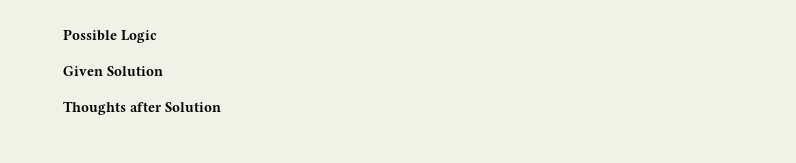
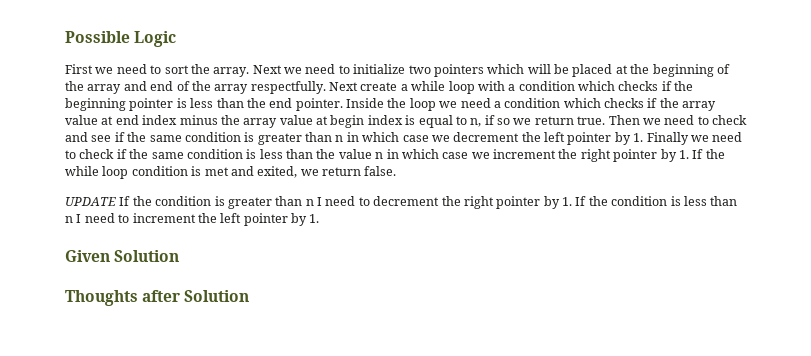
(157, 36) none -> [65,64,730,77] [65,81,694,94] [65,98,717,111] [65,115,747,128] [65,132,743,145] [65,149,725,162] [65,166,397,179] [65,196,738,209] [65,213,320,226] // First we need to sort the array. Next we need to initialize two pointers which will be placed at the beginning of the array and end of the array respectfully. Next create a while loop with a condition which checks if the beginning pointer is less than the end pointer. Inside the loop we need a condition which checks if the array value at end index minus the array value at begin index is equal to n, if so we return true. Then we need to check and see if the same condition is greater than n in which case we decrement the left pointer by 1. Finally we need to check if the same condition is less than the value n in which case we increment the right pointer by 1. If the while loop condition is met and exited, we return false. // UPDATE If the condition is greater than n I need to decrement the right pointer by 1. If the condition is less than n I need to increment the left pointer by 1.

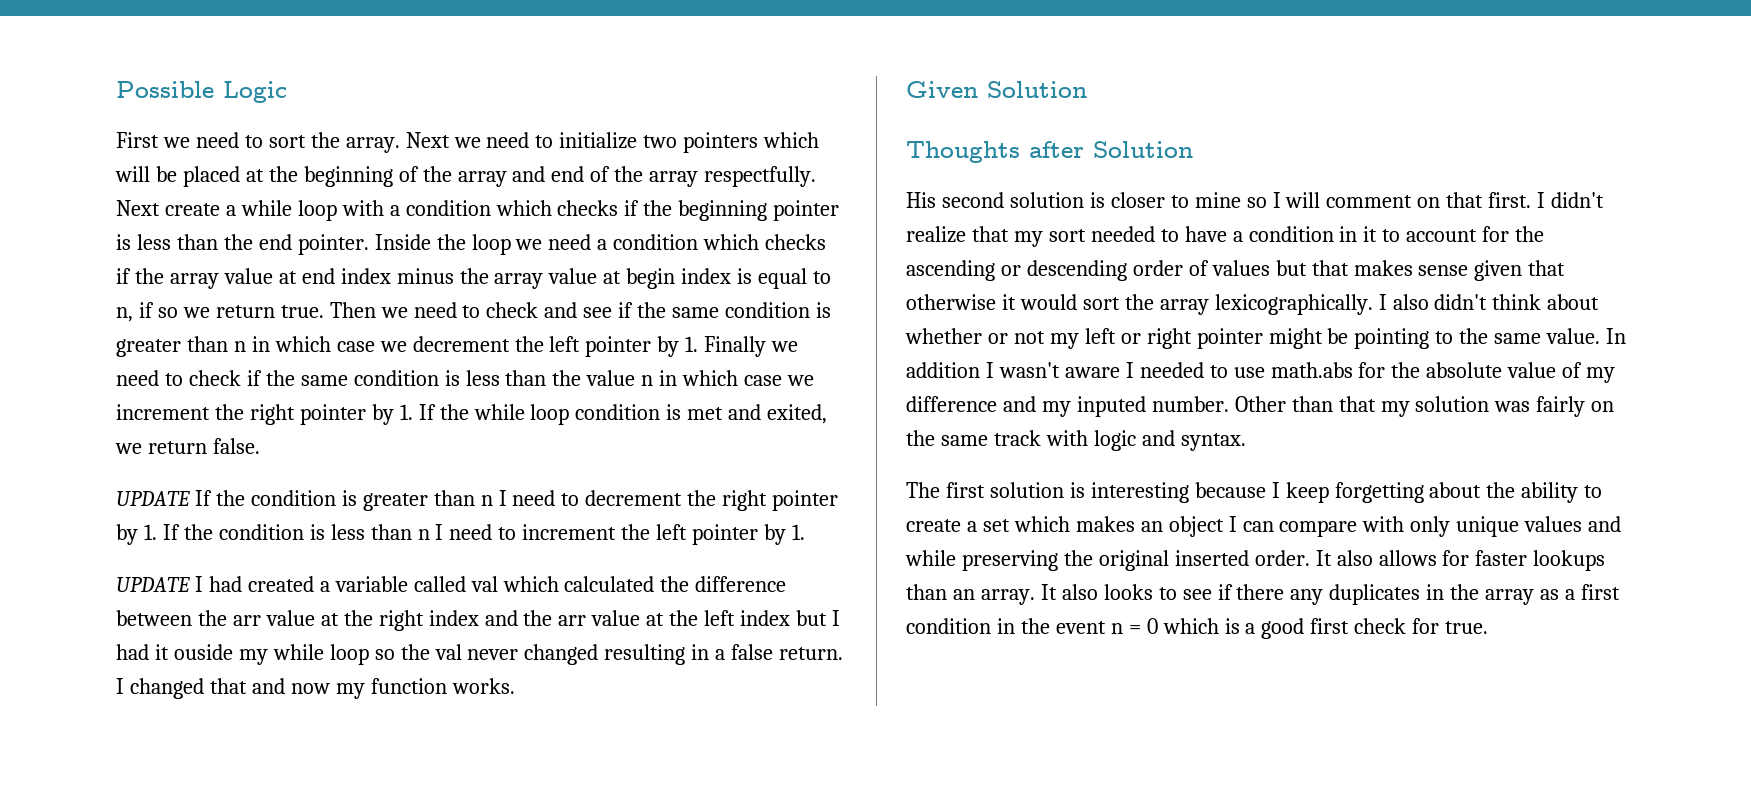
(320, 218) none -> [116,576,787,592] [116,610,840,631] [116,644,844,665] [116,678,515,699] // UPDATE I had created a variable called val which calculated the difference between the arr value at the right index and the arr value at the left index but I had it ouside my while loop so the val never changed resulting in a false return. I changed that and now my function works.
(250, 296) none -> [906,192,1605,208] [906,226,1545,247] [906,260,1566,281] [906,294,1600,315] [905,328,1627,349] [906,362,1616,383] [906,396,1615,417] [906,430,1246,451] [906,482,1603,503] [906,516,1622,537] [905,550,1606,571] [906,584,1620,605] [906,618,1489,639] // His second solution is closer to mine so I will comment on that first. I didn't realize that my sort needed to have a condition in it to account for the ascending or descending order of values but that makes sense given that otherwise it would sort the array lexicographically. I also didn't think about whether or not my left or right pointer might be pointing to the same value. In addition I wasn't aware I needed to use math.abs for the absolute value of my difference and my inputed number. Other than that my solution was fairly on the same track with logic and syntax. // The first solution is interesting because I keep forgetting about the ability to create a set which makes an object I can compare with only unique values and while preserving the original inserted order. It also allows for faster lookups than an array. It also looks to see if there any duplicates in the array as a first condition in the event n = 0 which is a good first check for true.

